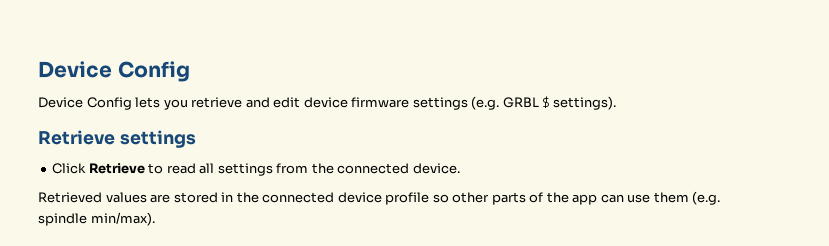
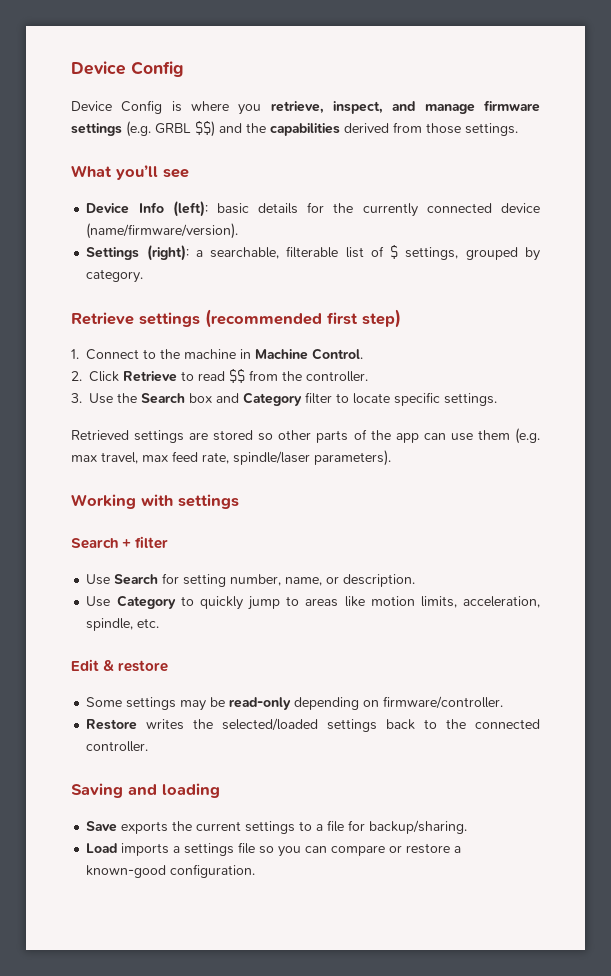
[135,96,616,110] [38,130,196,148] [52,163,460,176] lets you retrieve and edit device firmware settings (e.g. GRBL $ settings). // Retrieve settings // Click Retrieve to read all settings from the connected device. -> [171,100,540,115] [71,121,518,137] [71,165,189,180] [86,201,541,217] [86,223,239,239] [86,245,540,261] [86,269,144,283] [71,309,401,328] [71,348,364,360] [71,369,368,383] [71,392,497,406] is where you retrieve, inspect, and manage firmware settings (e.g. GRBL $$) and the capabilities derived from those settings. // What you’ll see // Device Info (left): basic details for the currently connected device (name/firmware/version). // Settings (right): a searchable, filterable list of $ settings, grouped by category. // Retrieve settings (recommended first step) // 1. Connect to the machine in Machine Control. // 2. Click Retrieve to read $$ from the controller. // 3. Use the Search box and Category filter to locate specific settings.
[105,192,147,203] values -> [134,430,185,443] settings
[221,192,430,205] in the connected device profile -> (254, 435) none
[38,212,155,226] spindle min/max). -> [71,450,391,466] [71,494,239,509] [71,536,169,549] [86,573,416,587] [86,595,541,610] [86,618,160,631] [71,659,169,672] [86,696,504,711] [86,718,540,732] [86,741,149,752] [71,783,220,798] [86,820,468,834] [86,842,462,857] [86,864,256,878] max travel, max feed rate, spindle/laser parameters). // Working with settings // Search + filter // Use Search for setting number, name, or description. // Use Category to quickly jump to areas like motion limits, acceleration, spindle, etc. // Edit & restore // Some settings may be read-only depending on firmware/controller. // Restore writes the selected/loaded settings back to the connected controller. // Saving and loading // Save exports the current settings to a file for backup/sharing. // Load imports a settings file so you can compare or restore a known-good configuration.

